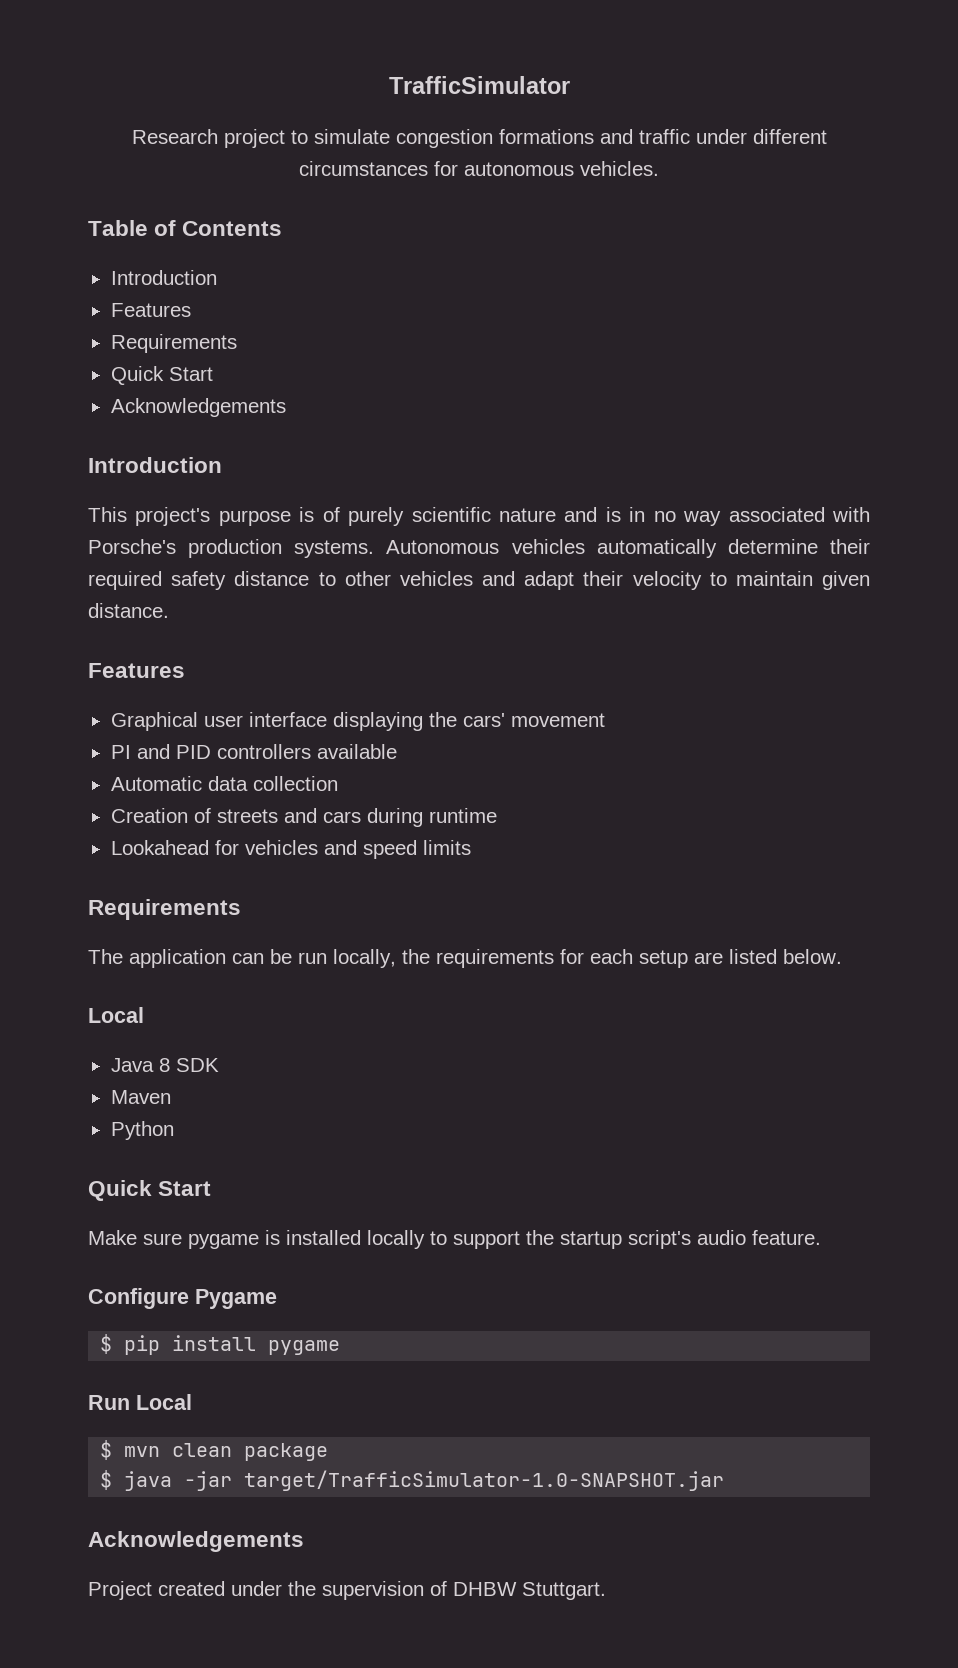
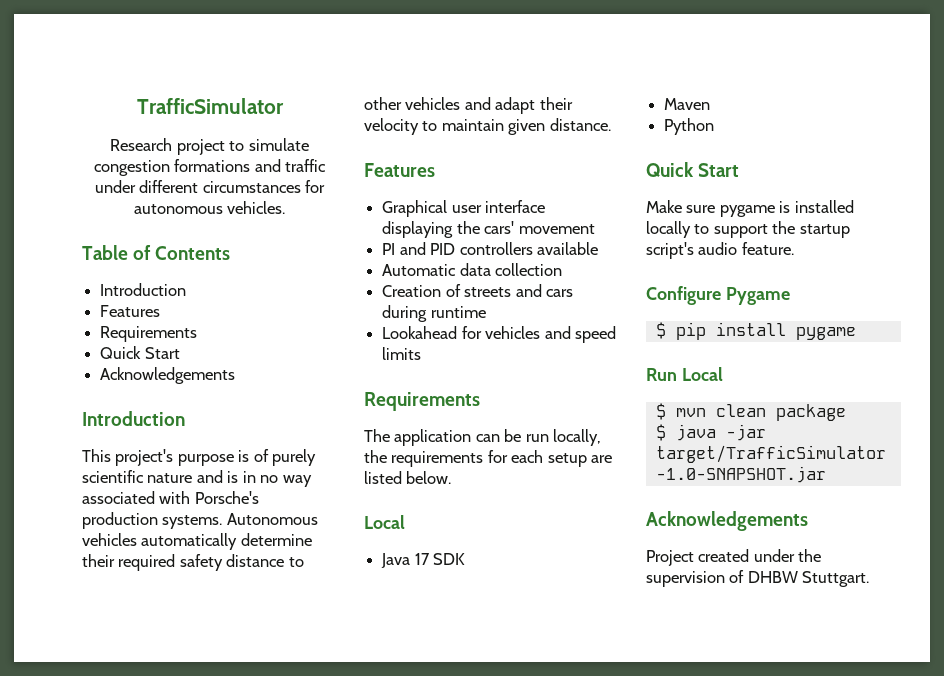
[158,1058,170,1072] 8 -> [414,553,430,565] 17

